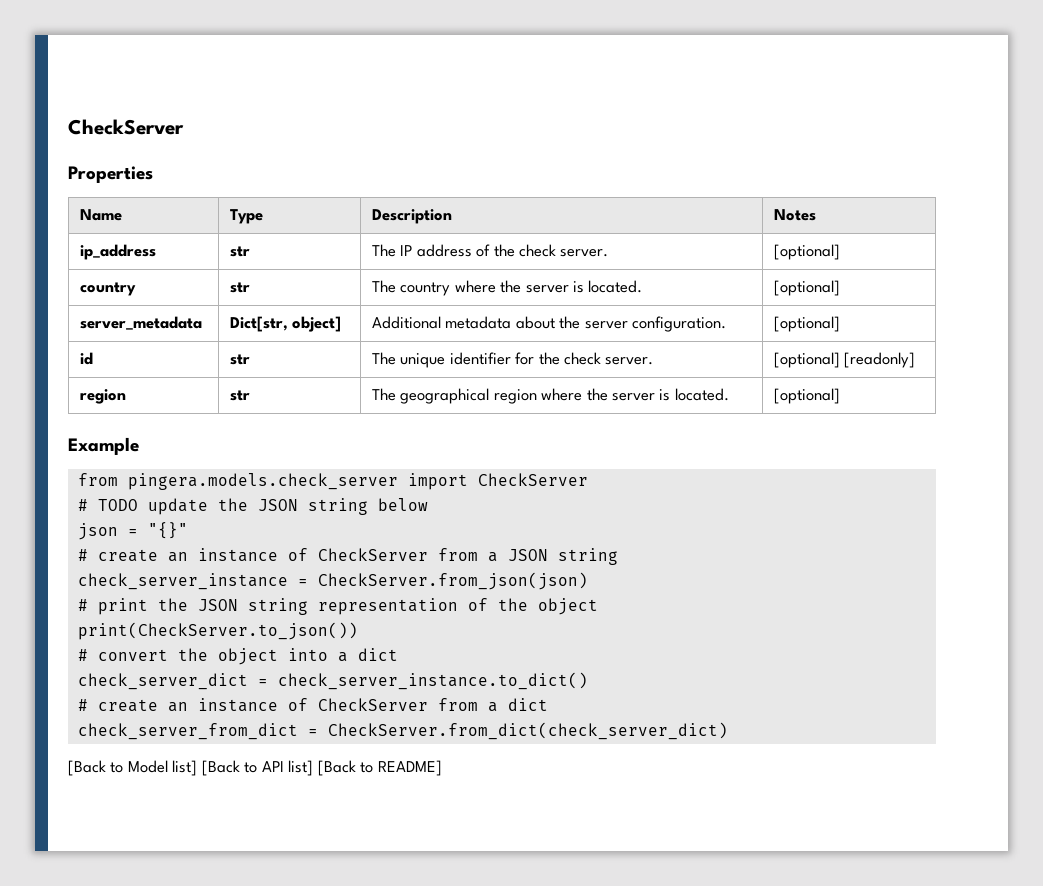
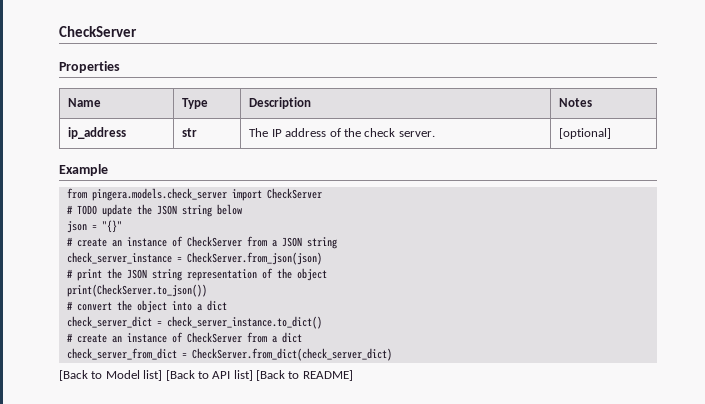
[79,282,136,296] [229,282,250,293] [371,280,643,296] [773,280,840,296] [79,316,202,330] [229,316,342,332] [371,316,727,332] [773,316,840,332] [79,352,93,365] [229,354,250,365] [371,352,654,368] [773,352,916,368] [79,389,126,404] [229,390,250,401] [371,388,729,404] [773,388,840,404] // country | str | The country where the server is located. | [optional] // server_metadata | Dict[str, object] | Additional metadata about the server configuration. | [optional] // id | str | The unique identifier for the check server. | [optional] [readonly] // region | str | The geographical region where the server is located. | [optional] -> (612, 133) none

